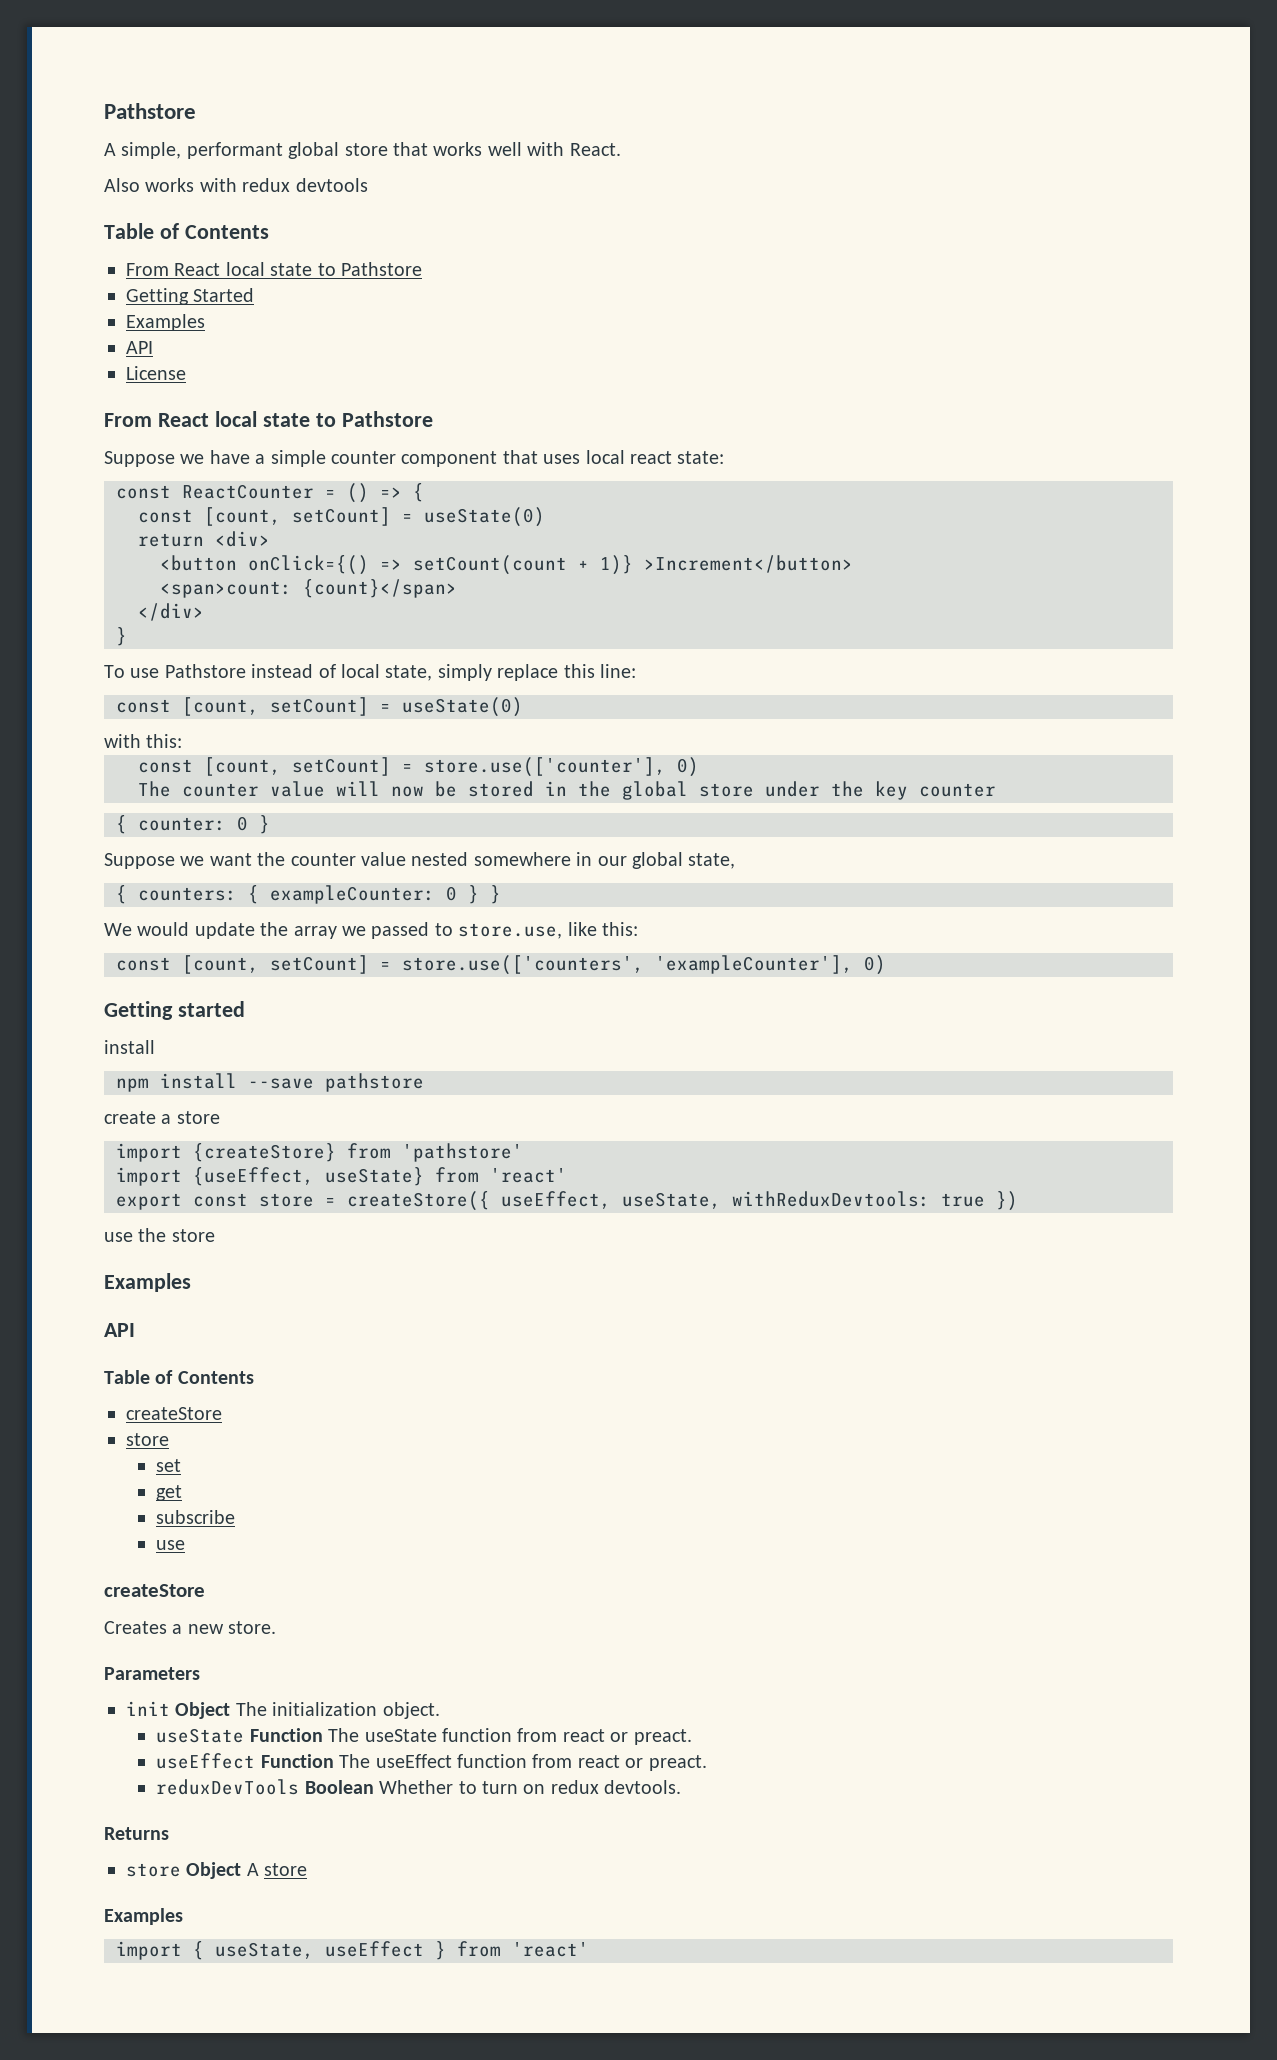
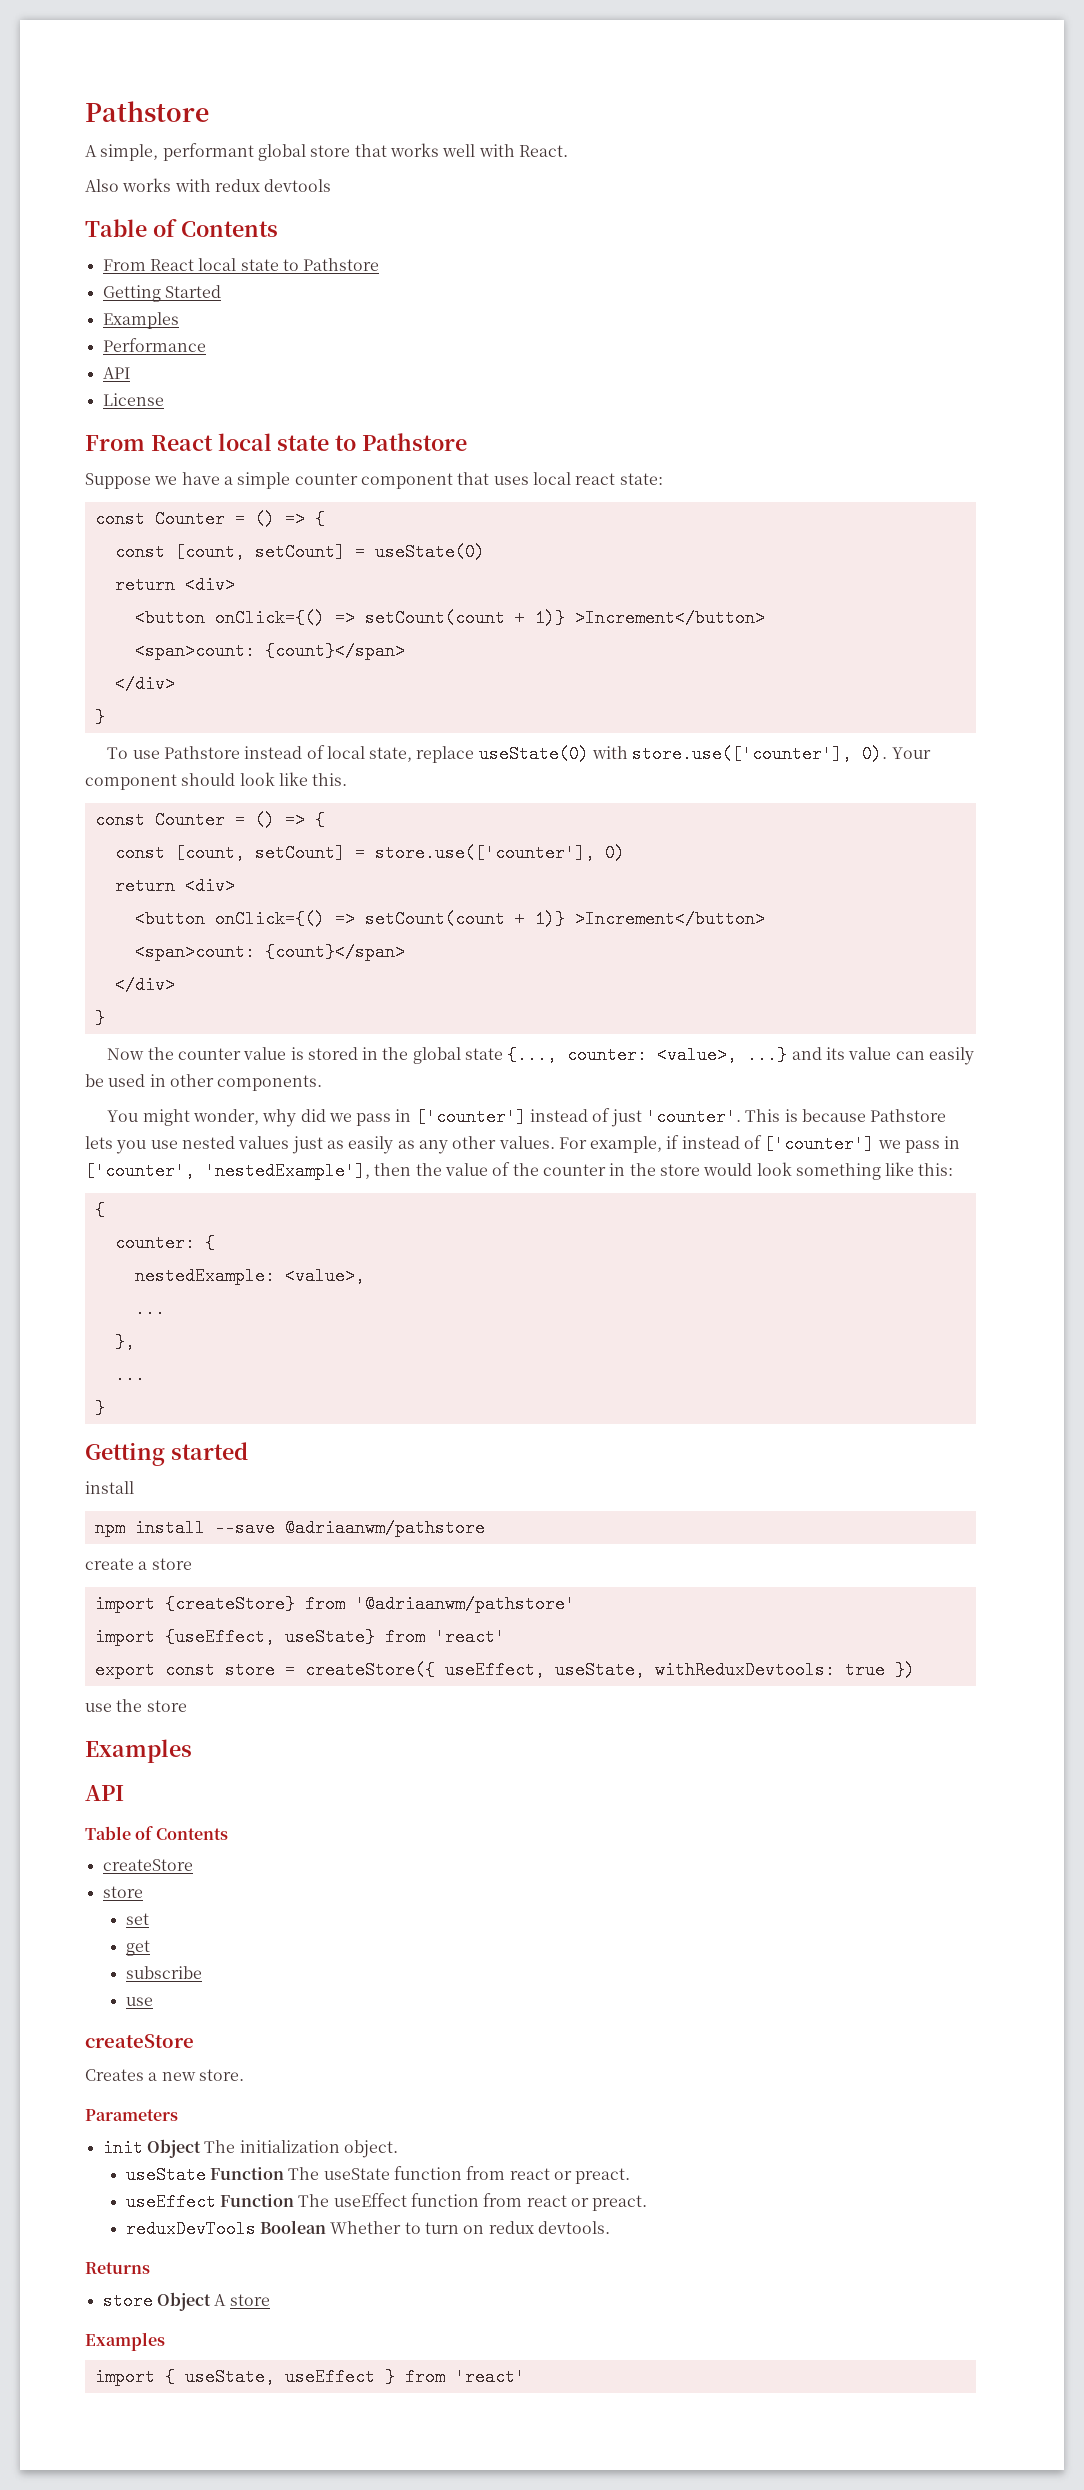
(205, 322) none -> [102,338,206,352] // Performance
[182,484,314,499] ReactCounter -> [154,510,225,528] Counter
[437,664,636,681] [116,697,523,717] [104,734,183,748] simply replace this line: // const [count, setCount] = useState(0) // with this: -> [416,745,931,763] [85,772,348,790] [94,811,325,829] replace useState(0) with store.use(['counter'], 0). Your component should look like this. // const Counter = () => {
[138,781,996,800] [116,815,270,834] [104,852,736,869] [116,885,501,904] [104,922,638,939] [116,955,886,975] The counter value will now be stored in the global store under the key counter // { counter: 0 } // Suppose we want the counter value nested somewhere in our global state, // { counters: { exampleCounter: 0 } } // We would update the array we passed to store.use, like this: // const [count, setCount] = store.use(['counters', 'exampleCounter'], 0) -> [114,877,235,895] [134,910,765,928] [134,943,405,961] [114,976,175,994] [94,1009,105,1027] [107,1046,975,1065] [85,1074,323,1091] [107,1108,947,1127] [85,1135,961,1154] [85,1162,954,1180] [94,1201,105,1219] [114,1234,215,1252] [134,1267,365,1285] [134,1300,165,1318] [114,1333,135,1351] [114,1366,145,1384] [94,1399,105,1417] return <div> // <button onClick={() => setCount(count + 1)} >Increment</button> // <span>count: {count}</span> // </div> // } // Now the counter value is stored in the global state {..., counter: <value>, ...} and its value can easily be used in other components. // You might wonder, why did we pass in ['counter'] instead of just 'counter'. This is because Pathstore lets you use nested values just as easily as any other values. For example, if instead of ['counter'] we pass in ['counter', 'nestedExample'], then the value of the counter in the store would look something like this: // { // counter: { // nestedExample: <value>, // ... // }, // ... // }
[325,1073,424,1092] pathstore -> [284,1519,485,1537] @adriaanwm/pathstore
[402,1143,523,1162] 'pathstore' -> [354,1595,575,1613] '@adriaanwm/pathstore'

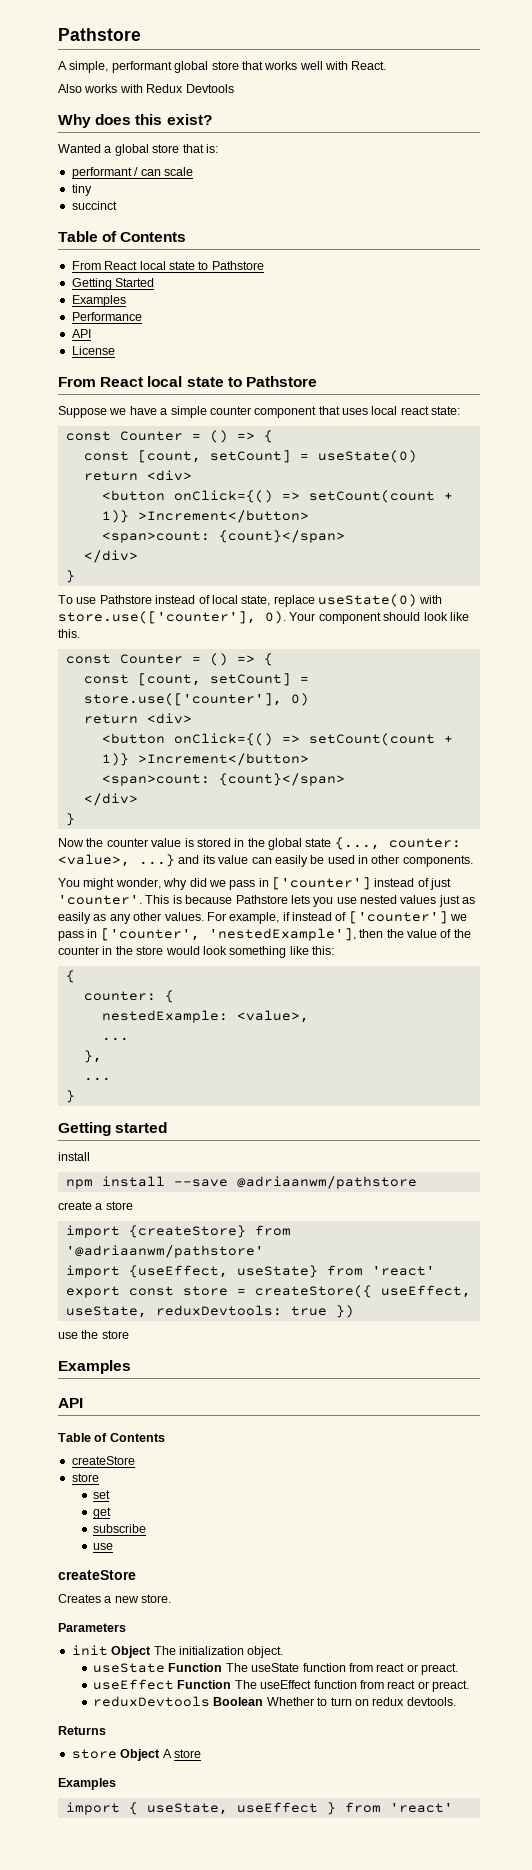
[214,179,332,192] redux devtools -> [146,84,234,93] [58,114,212,128] [58,144,218,156] [71,167,193,179] [71,184,92,196] [71,201,117,210] Redux Devtools // Why does this exist? // Wanted a global store that is: // performant / can scale // tiny // succinct
[654,1661,835,1679] withReduxDevtools: -> [155,1305,282,1316] reduxDevtools:
[125,2220,256,2238] reduxDevTools -> [93,1696,211,1707] reduxDevtools

